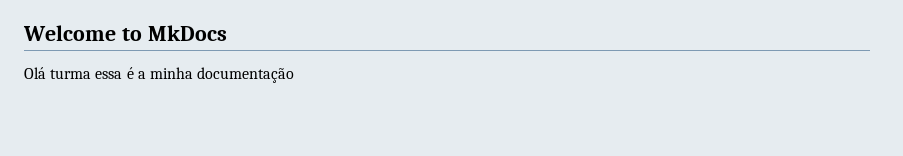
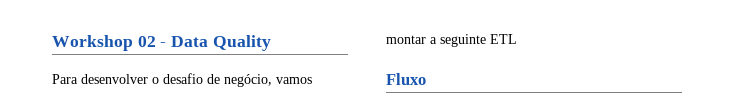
[23,25,227,41] [24,67,295,83] Welcome to MkDocs // Olá turma essa é a minha documentação -> [52,35,271,51] [52,73,312,87] [386,34,517,47] [386,73,426,85] Workshop 02 - Data Quality // Para desenvolver o desafio de negócio, vamos montar a seguinte ETL // Fluxo

